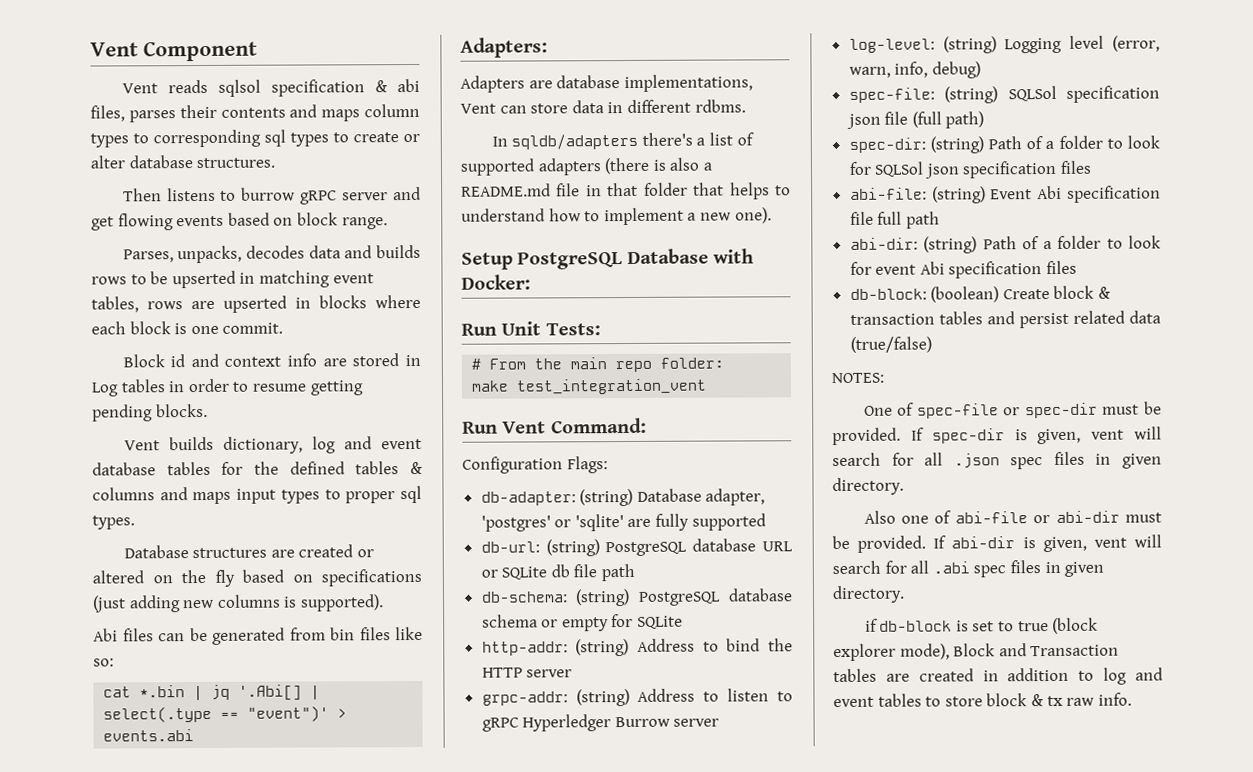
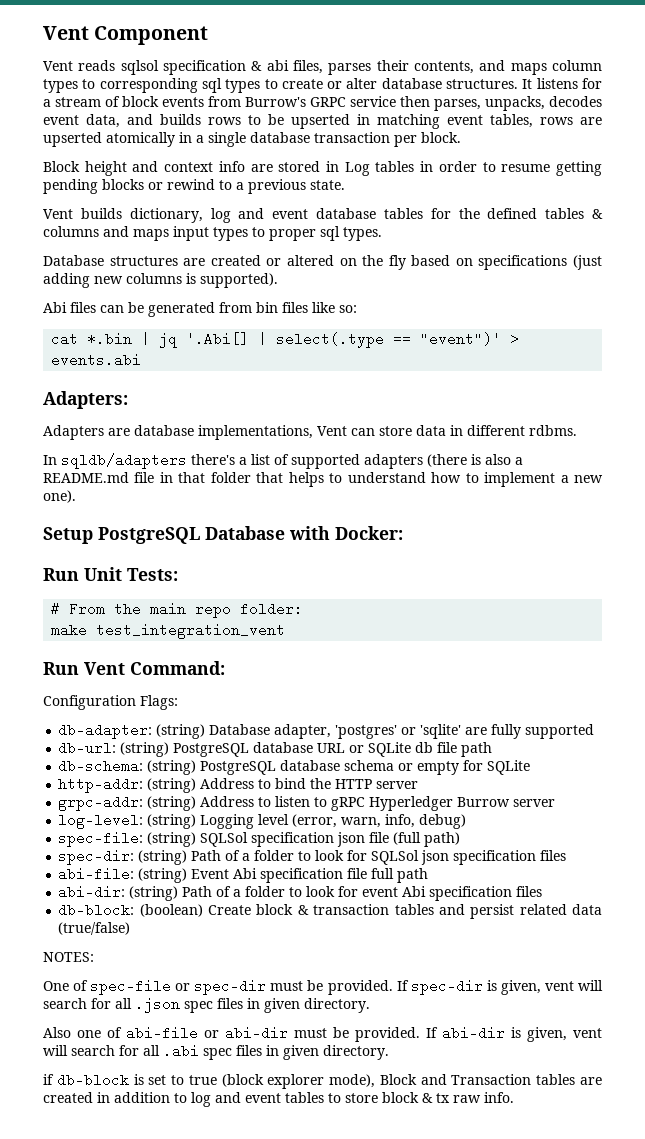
[220,107,286,118] contents -> [413,61,474,74] contents,
[122,186,421,205] [91,212,388,231] [122,245,341,264] // Then listens to burrow gRPC server and get flowing events based on block range. // Parses, unpacks, decodes data -> [522,78,603,89] [43,96,602,111] [43,114,120,128] It listens for a stream of block events from Burrow's GRPC service then parses, unpacks, decodes event data,
[295,294,421,309] [91,321,284,335] [122,354,186,368] in blocks where each block is one commit. // Block id -> [106,132,461,147] [43,161,127,176] atomically in a single database transaction per block. // Block height
[155,403,208,418] blocks. -> [102,179,345,194] blocks or rewind to a previous state.

